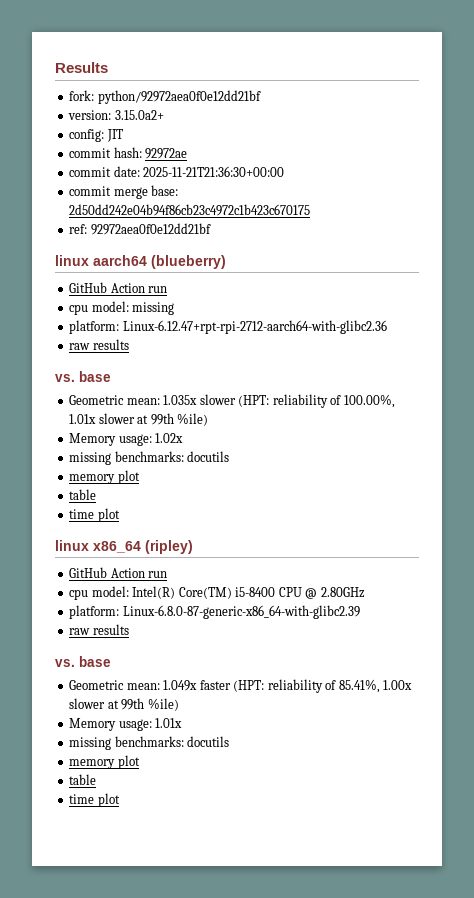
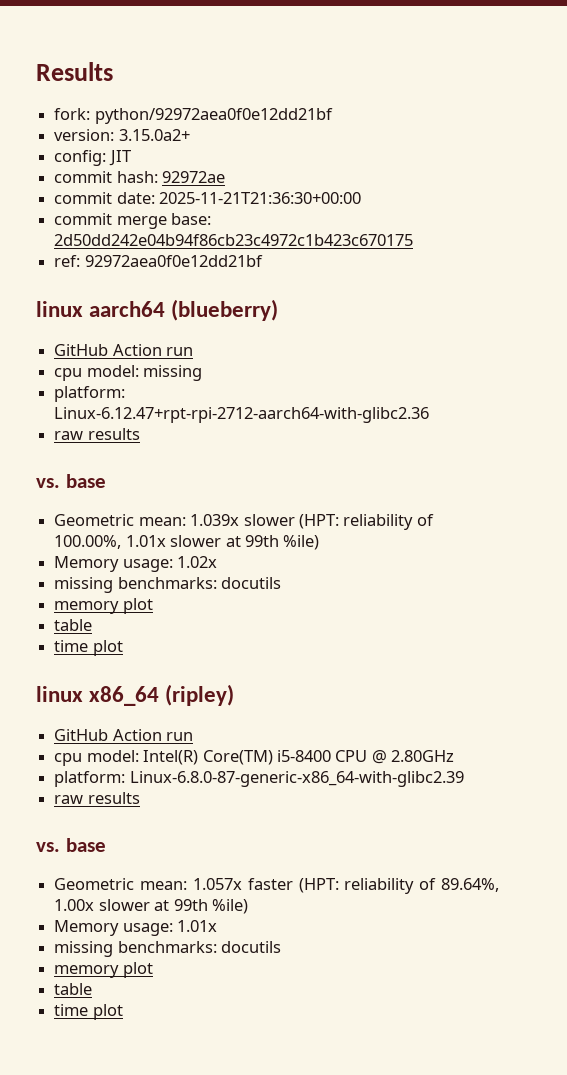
[163,395,198,405] 1.035x -> [190,514,240,526] 1.039x
[163,680,198,691] 1.049x -> [192,878,242,890] 1.057x
[338,679,380,693] 85.41%, -> [441,878,499,892] 89.64%,

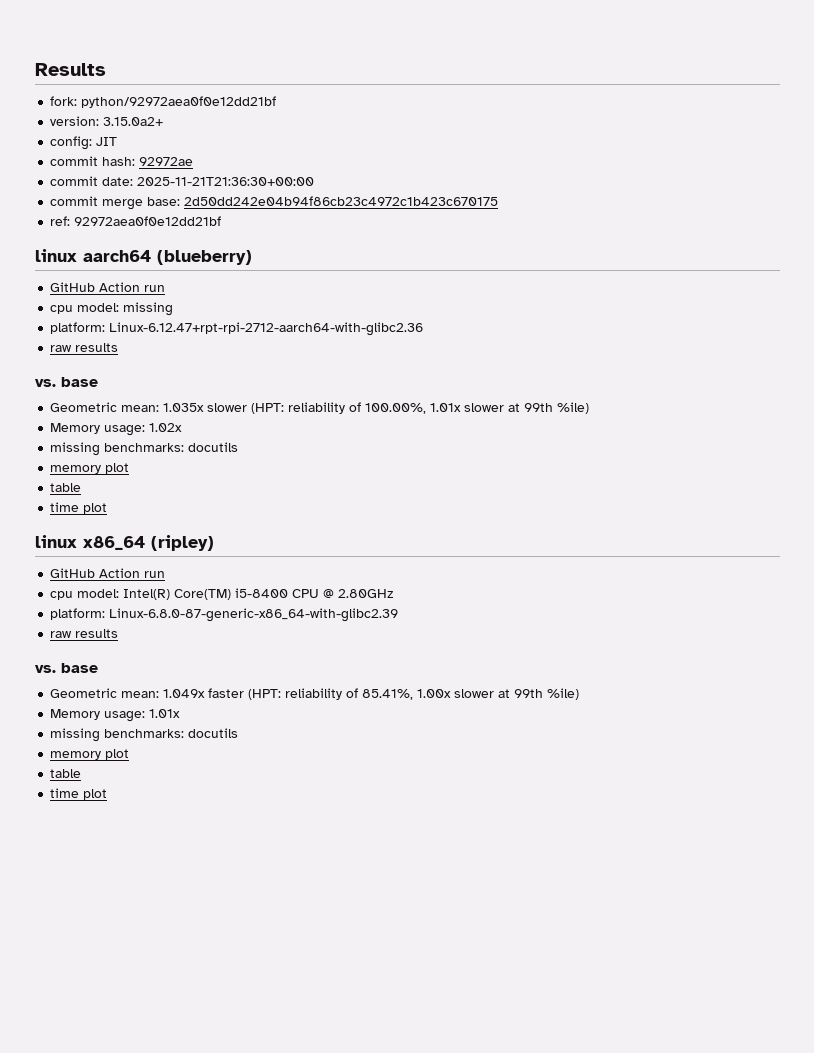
[190,514,240,526] 1.039x -> [163,403,205,412] 1.035x
[192,878,242,890] 1.057x -> [163,689,206,698] 1.049x
[441,878,499,892] 89.64%, -> [362,689,414,700] 85.41%,

